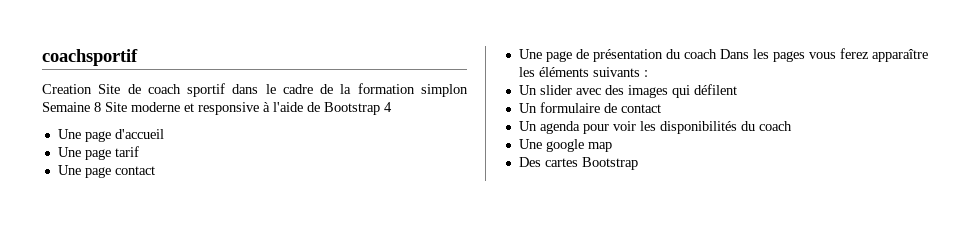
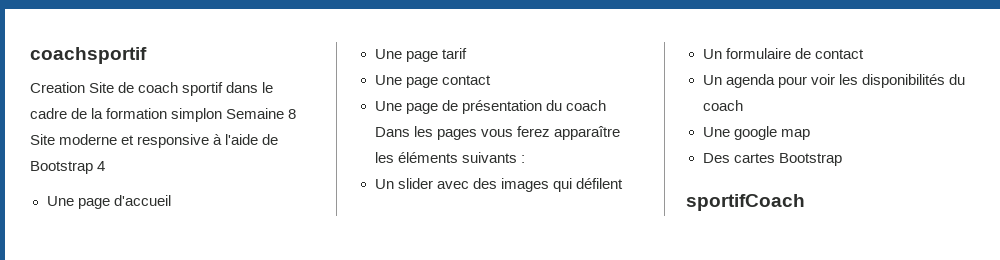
(638, 163) none -> [686,194,805,211] // sportifCoach

